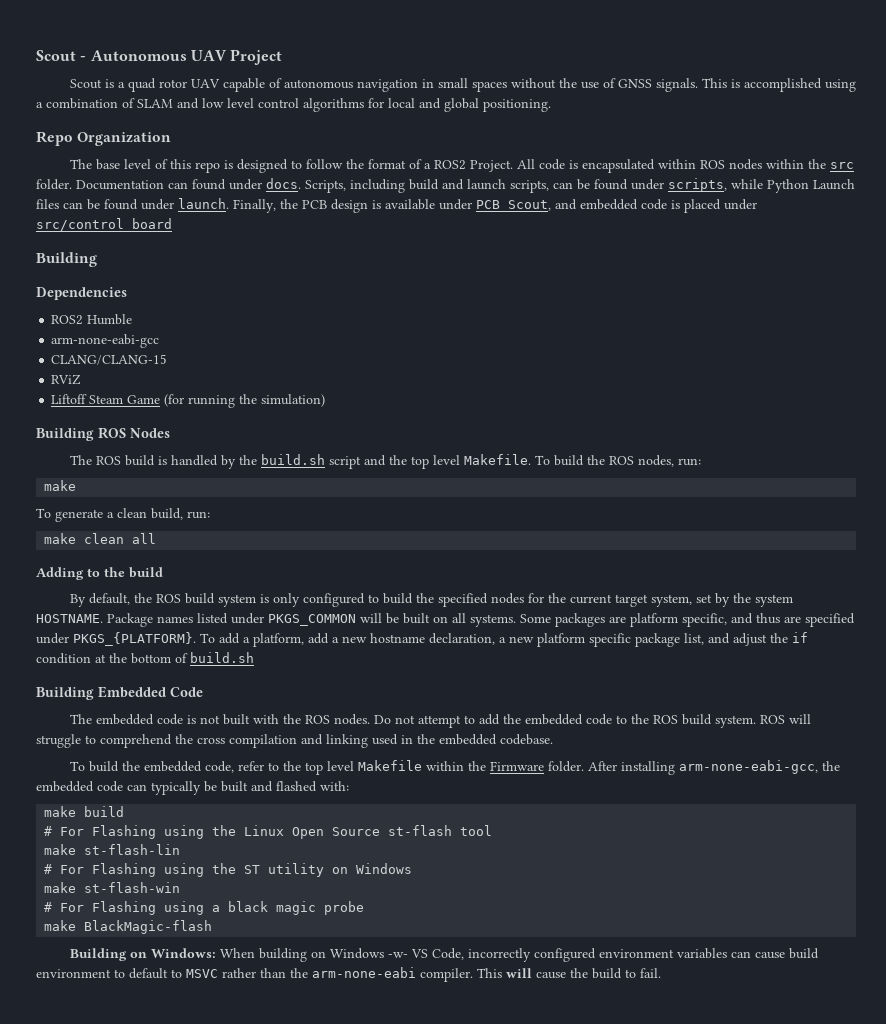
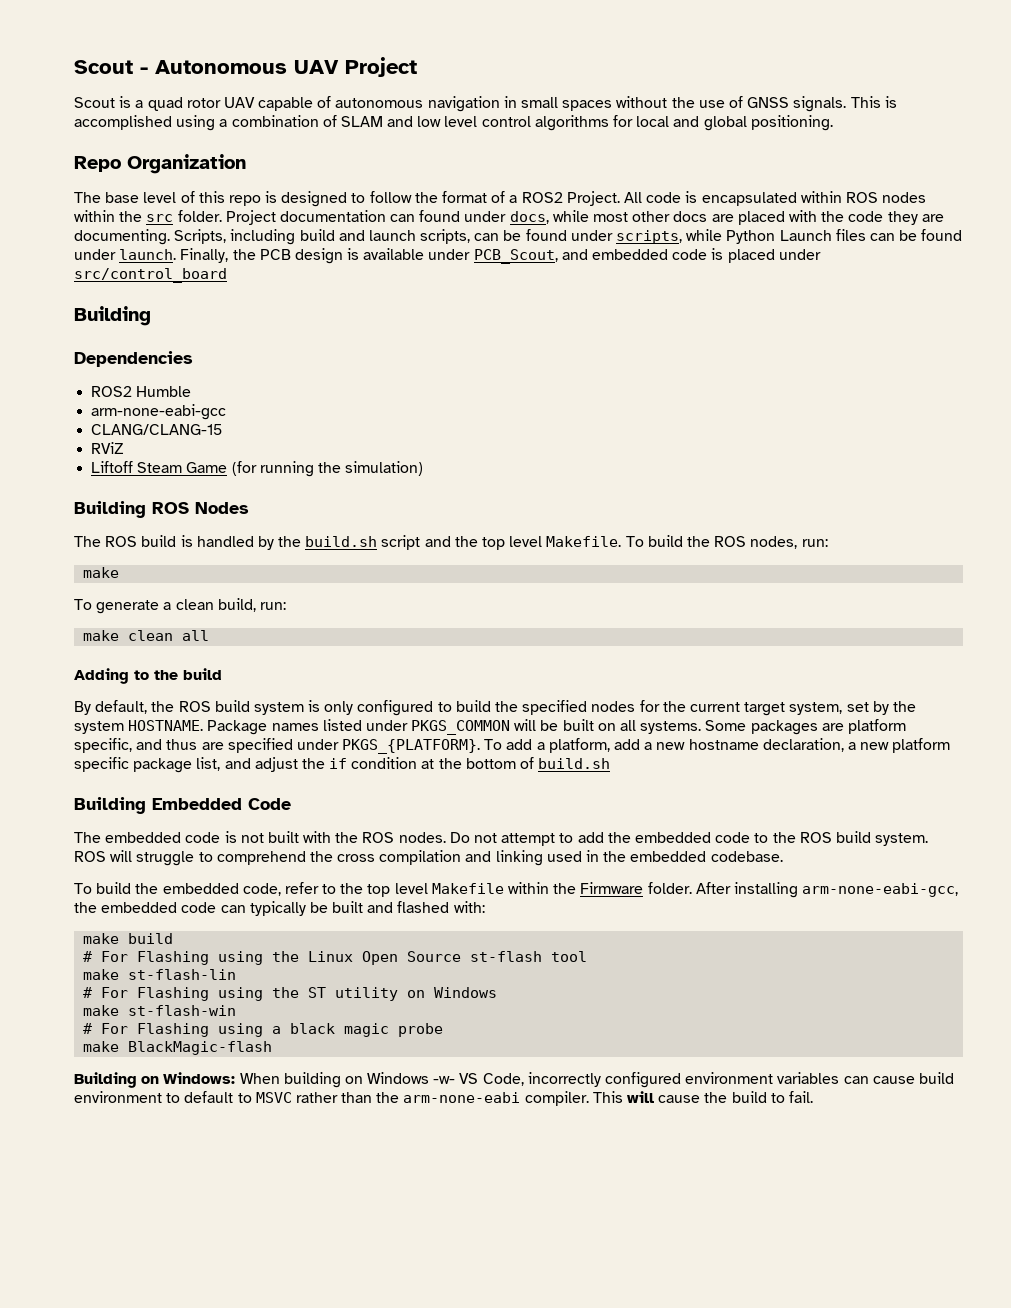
[76,180,164,190] Documentation -> [225,210,386,225] Project documentation
[266,178,301,189] docs. -> [509,210,944,225] [74,229,170,245] docs, while most other docs are placed with the code they are documenting.

